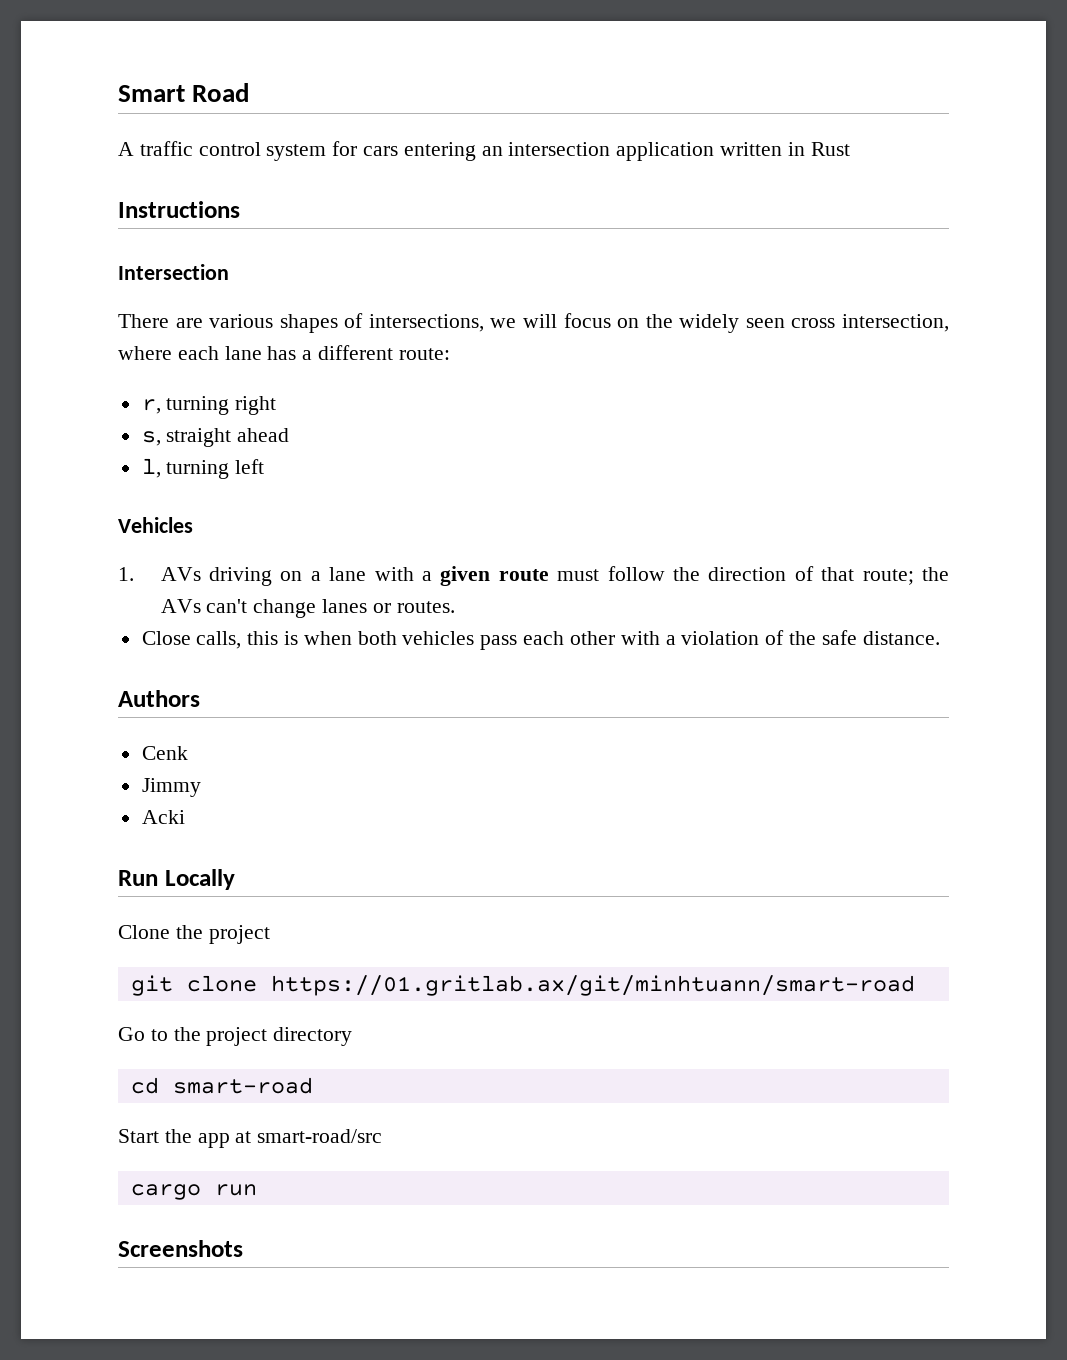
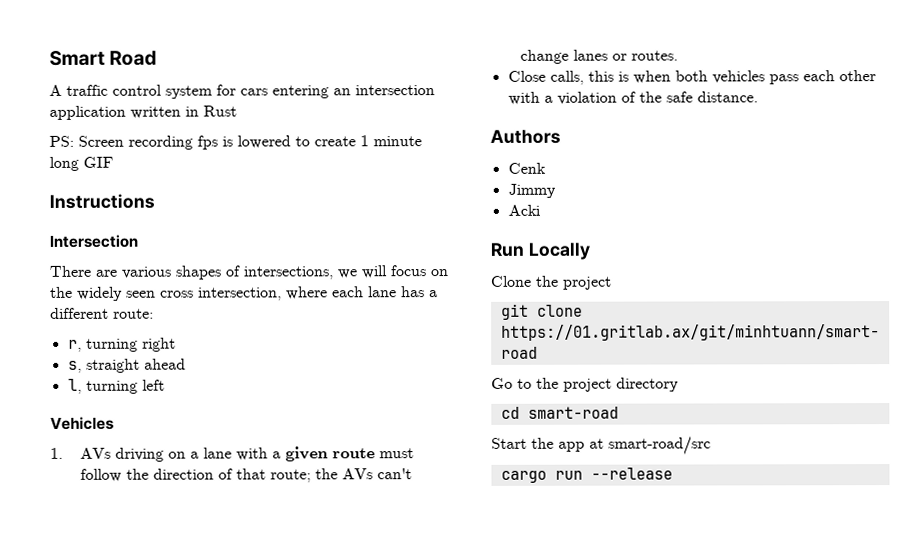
(850, 149) none -> [49,135,422,150] [49,156,113,171] // PS: Screen recording fps is lowered to create 1 minute long GIF
[118,1240,243,1257] // Screenshots -> [590,467,673,480] --release

